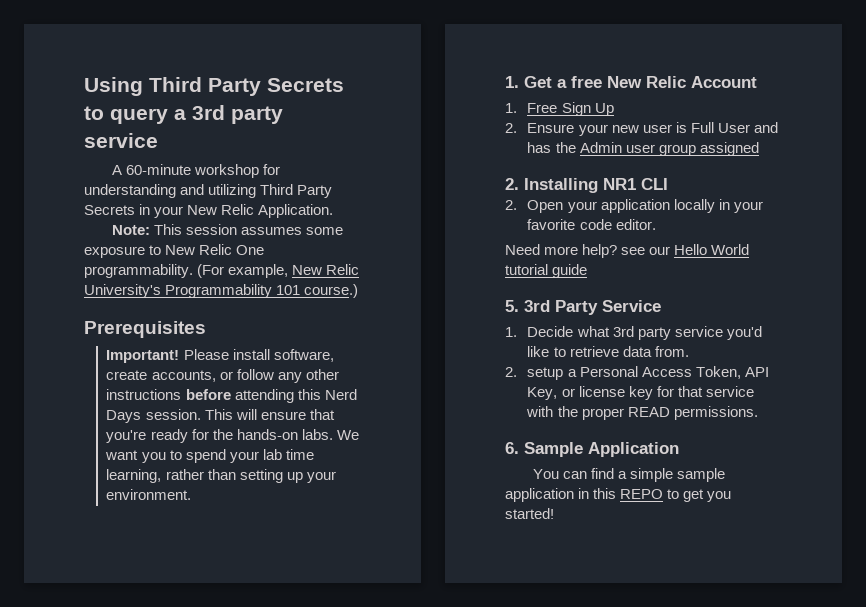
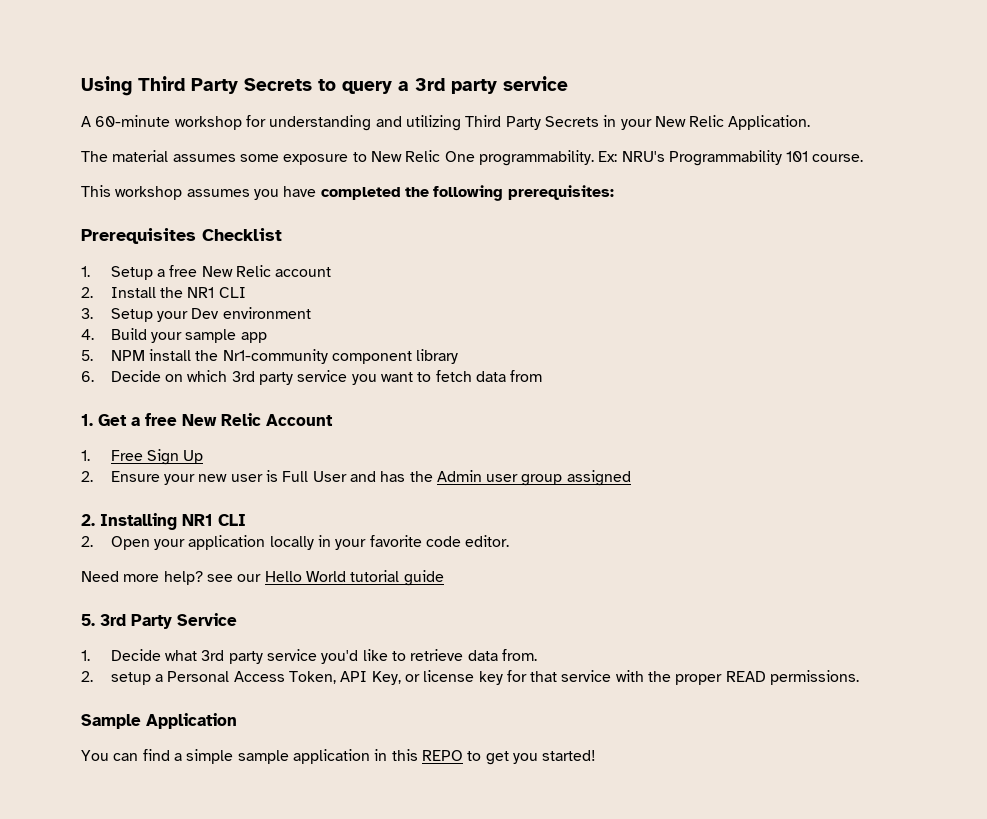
[112,224,238,235] Note: This session -> [81,150,169,162] The material
[197,264,360,278] [84,284,359,298] [84,321,206,338] [106,349,334,363] [106,369,339,383] [106,389,357,403] [106,409,335,423] [106,429,359,443] [105,449,314,463] [106,469,336,483] [106,489,192,500] (For example, New Relic University's Programmability 101 course.) // Prerequisites // Important! Please install software, create accounts, or follow any other instructions before attending this Nerd Days session. This will ensure that you're ready for the hands-on labs. We want you to spend your lab time learning, rather than setting up your environment. -> [598,150,864,166] [81,185,614,201] [81,228,282,244] [81,265,332,280] [81,287,246,298] [81,307,311,322] [81,328,267,343] [81,349,459,364] [81,370,543,385] Ex: NRU's Programmability 101 course. // This workshop assumes you have completed the following prerequisites: // Prerequisites Checklist // 1. Setup a free New Relic account // 2. Install the NR1 CLI // 3. Setup your Dev environment // 4. Build your sample app // 5. NPM install the Nr1-community component library // 6. Decide on which 3rd party service you want to fetch data from
[505,442,519,454] 6. -> (860, 677) none

